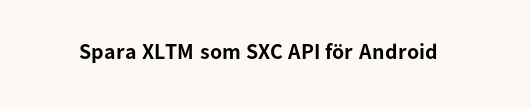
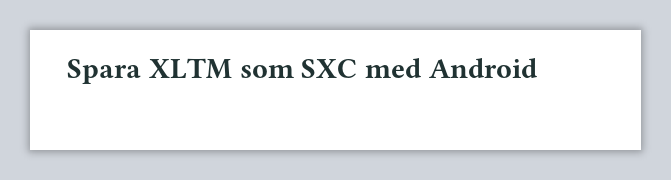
[287,43,354,59] API för -> [365,58,422,78] med

